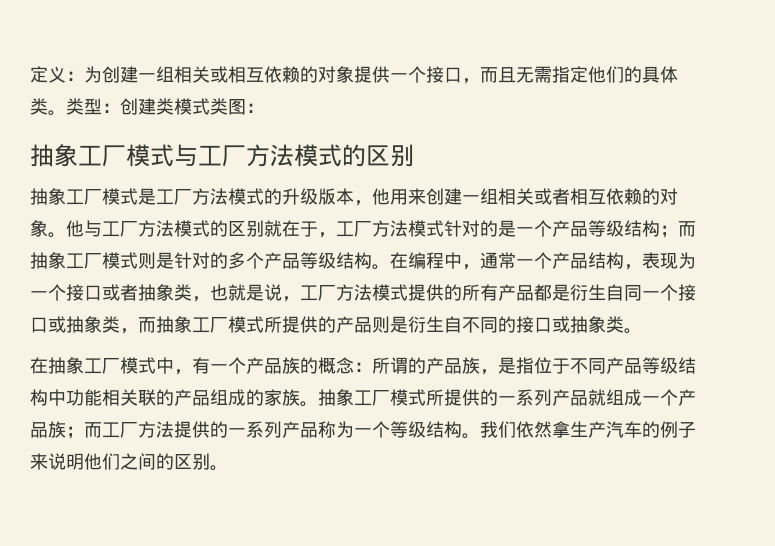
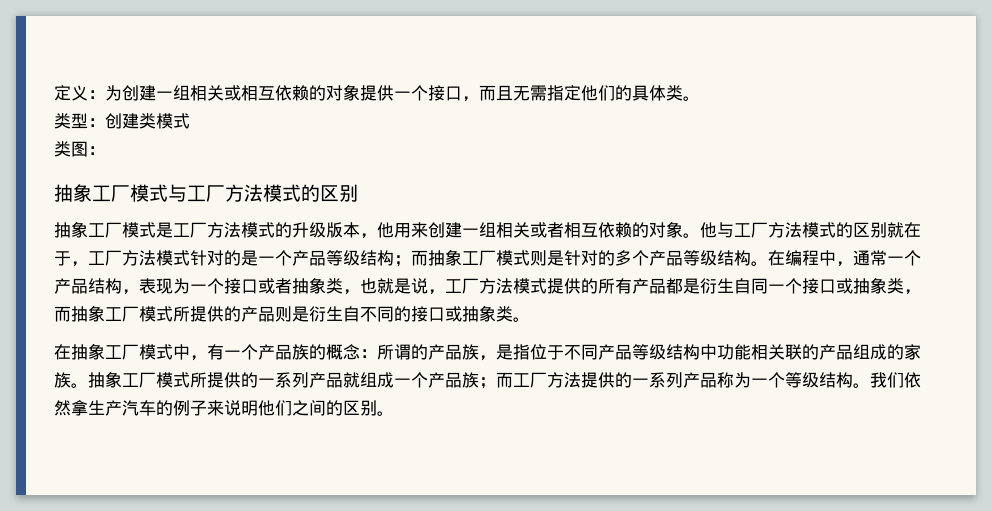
(66, 113) none -> (700, 98) //
(210, 106) none -> (190, 121) //

